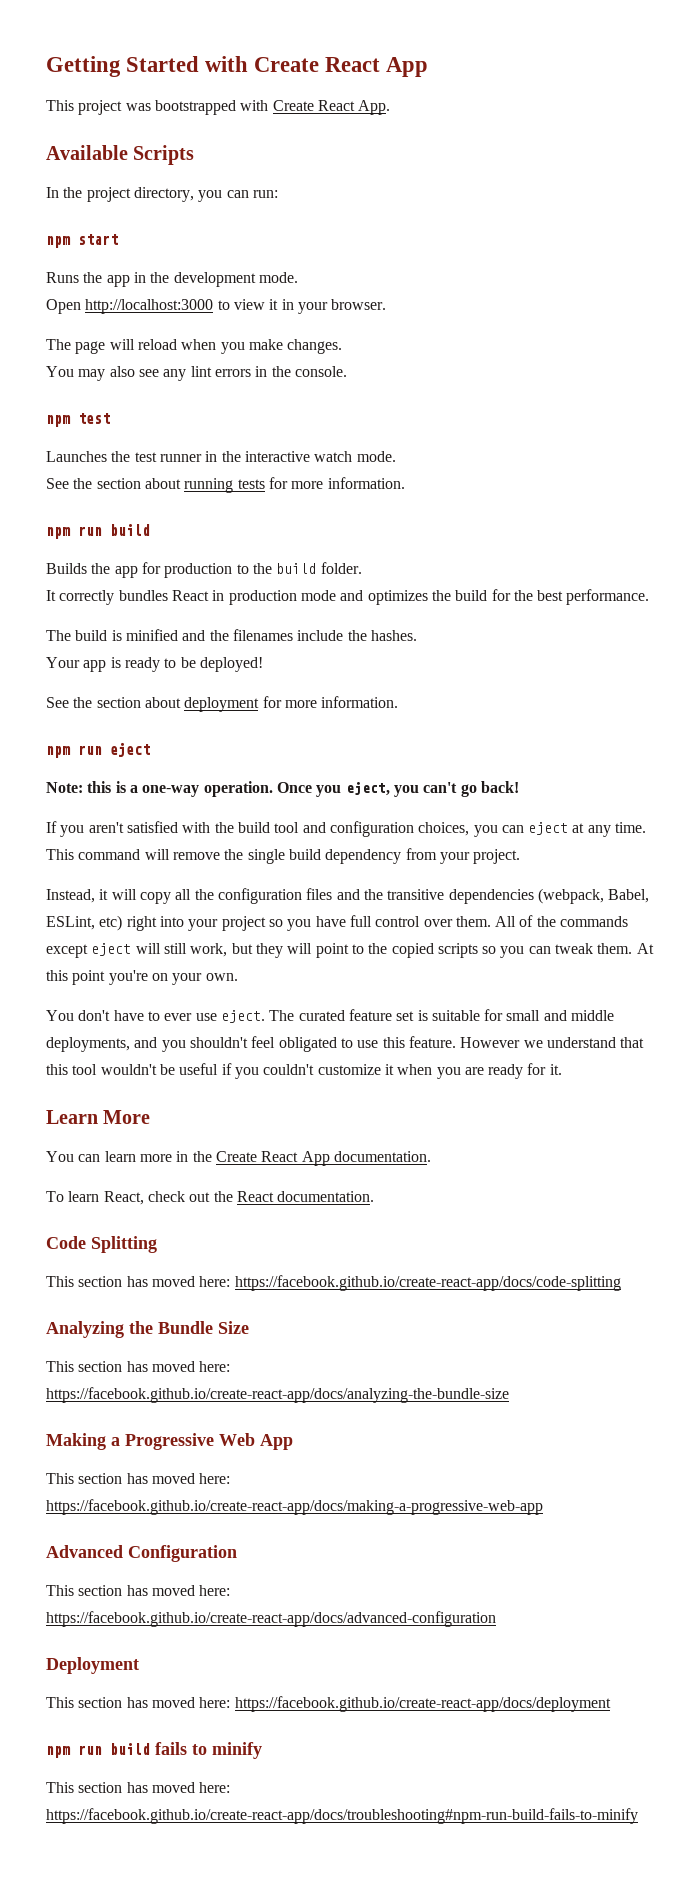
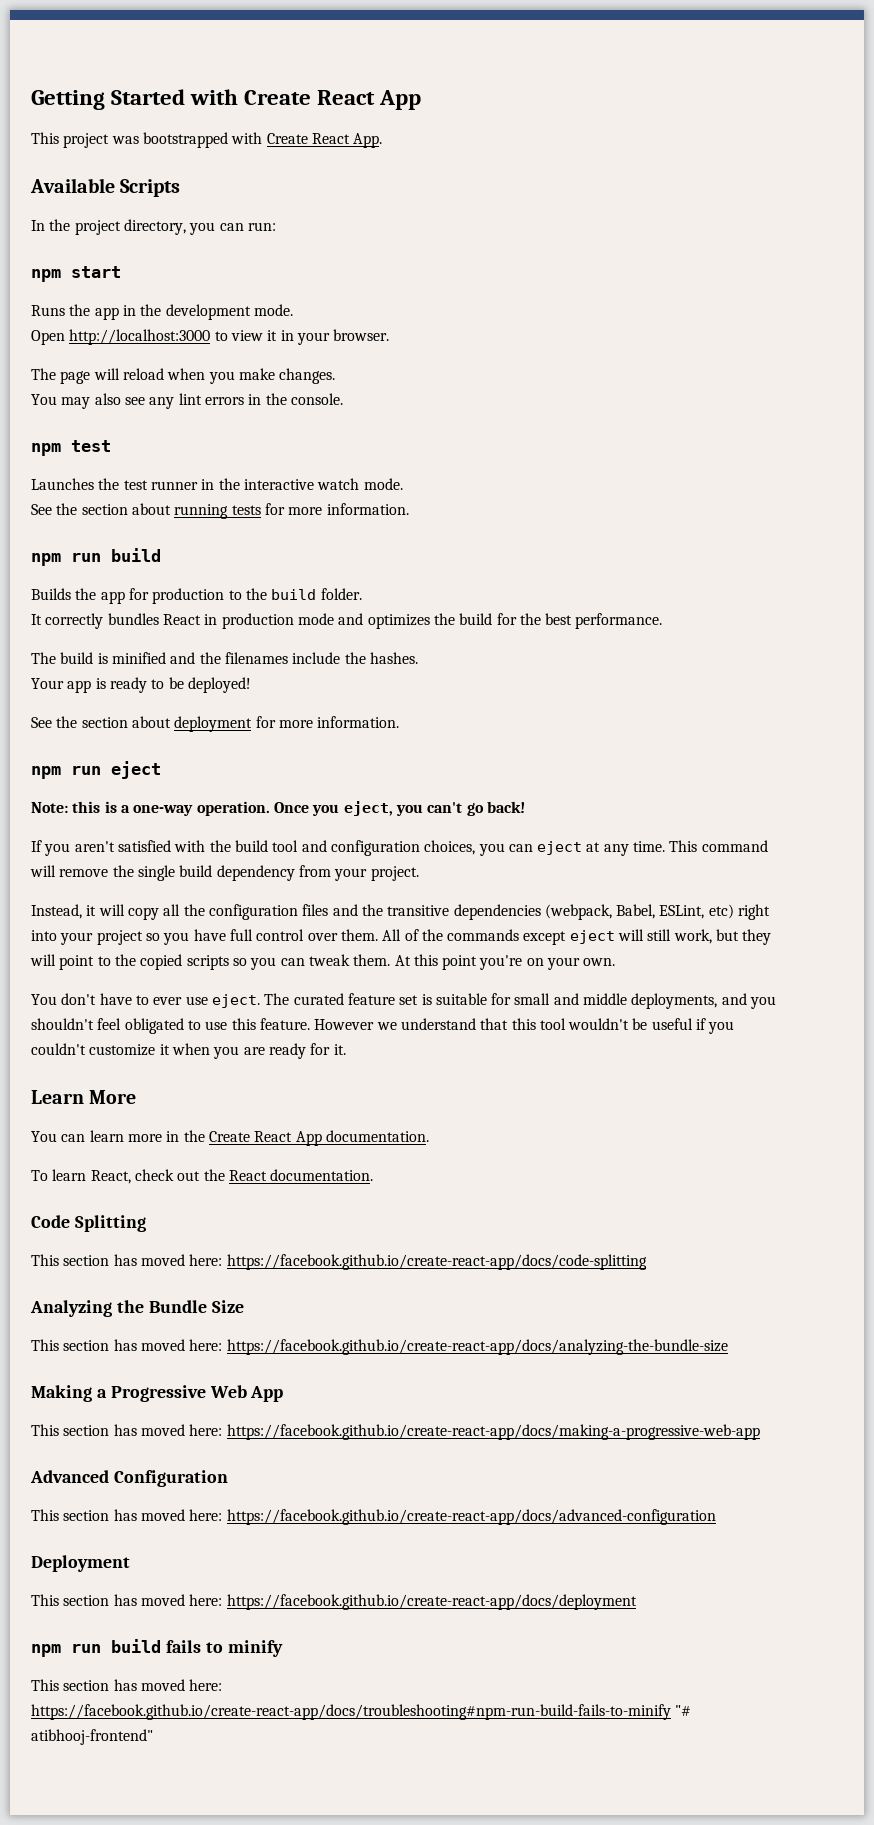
(638, 1816) none -> [675,1705,692,1716] [31,1729,153,1745] "# atibhooj-frontend"

